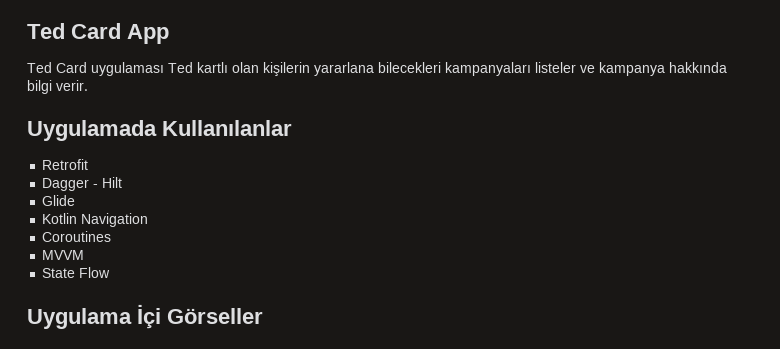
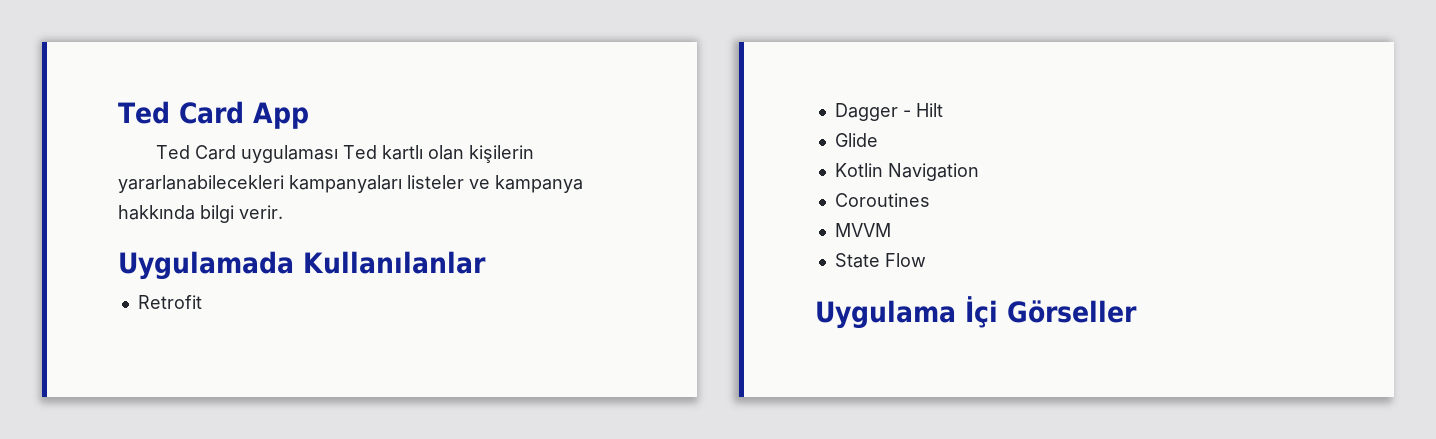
[314,62,441,76] yararlana bilecekleri -> [118,175,284,193] yararlanabilecekleri

